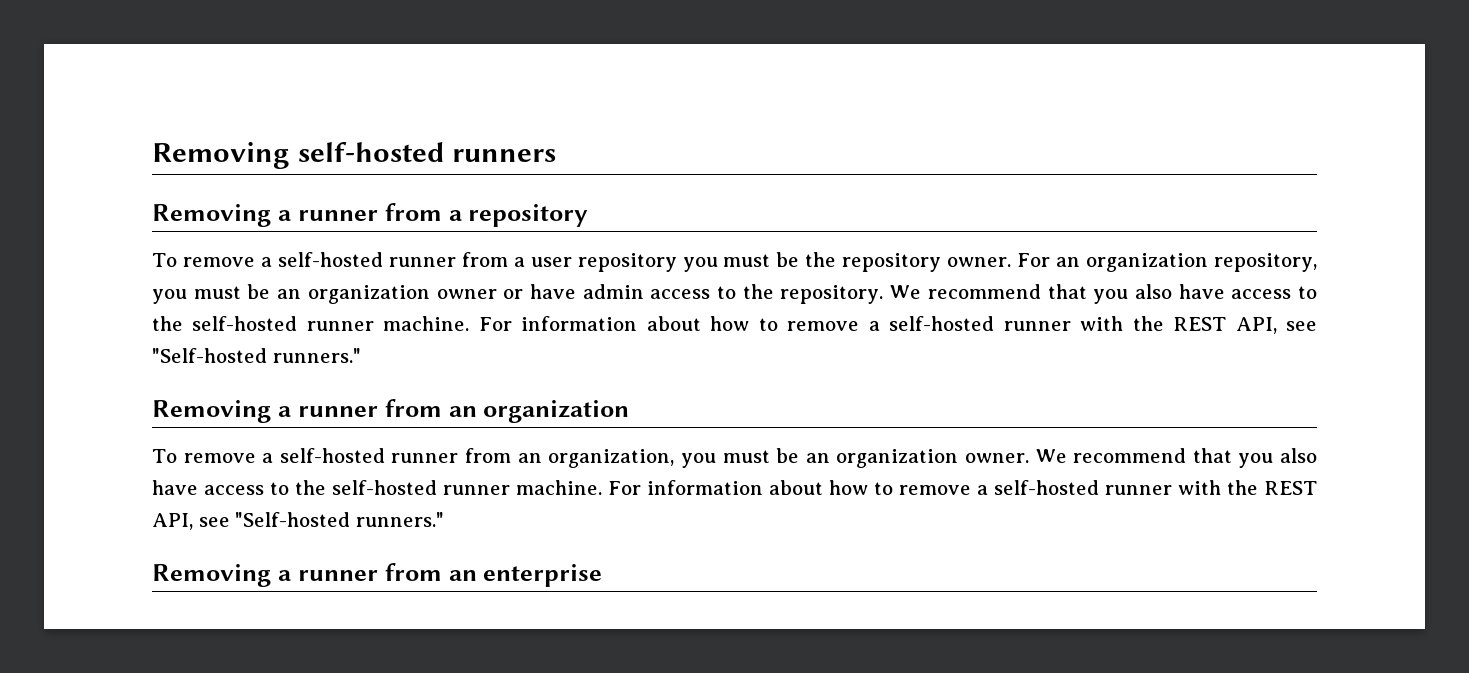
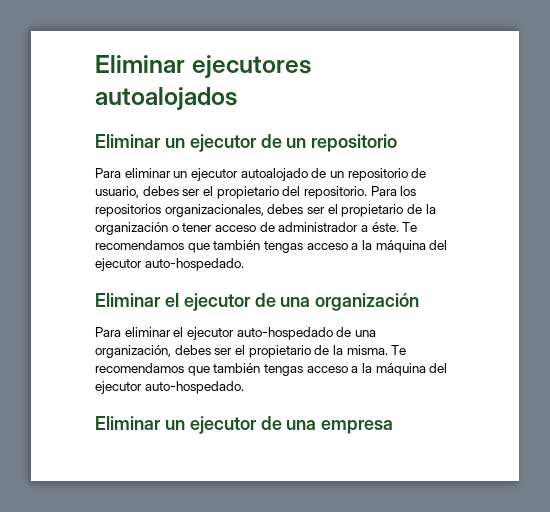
[152,141,556,169] [152,203,589,227] [152,252,1317,272] [152,284,1317,304] [152,316,1318,334] [152,348,361,363] [152,399,630,423] [152,448,1318,468] [152,480,1317,495] [152,512,444,530] [152,563,603,587] Removing self-hosted runners // Removing a runner from a repository // To remove a self-hosted runner from a user repository you must be the repository owner. For an organization repository, you must be an organization owner or have admin access to the repository. We recommend that you also have access to the self-hosted runner machine. For information about how to remove a self-hosted runner with the REST API, see "Self-hosted runners." // Removing a runner from an organization // To remove a self-hosted runner from an organization, you must be an organization owner. We recommend that you also have access to the self-hosted runner machine. For information about how to remove a self-hosted runner with the REST API, see "Self-hosted runners." // Removing a runner from an enterprise -> [95,55,311,78] [95,87,237,110] [95,134,398,152] [95,168,427,181] [95,186,417,199] [95,204,436,217] [95,222,418,235] [95,240,448,253] [95,258,244,271] [95,293,420,311] [95,327,376,340] [95,345,407,358] [95,363,448,376] [95,381,244,394] [95,416,394,434] Eliminar ejecutores autoalojados // Eliminar un ejecutor de un repositorio // Para eliminar un ejecutor autoalojado de un repositorio de usuario, debes ser el propietario del repositorio. Para los repositorios organizacionales, debes ser el propietario de la organización o tener acceso de administrador a éste. Te recomendamos que también tengas acceso a la máquina del ejecutor auto-hospedado. // Eliminar el ejecutor de una organización // Para eliminar el ejecutor auto-hospedado de una organización, debes ser el propietario de la misma. Te recomendamos que también tengas acceso a la máquina del ejecutor auto-hospedado. // Eliminar un ejecutor de una empresa

